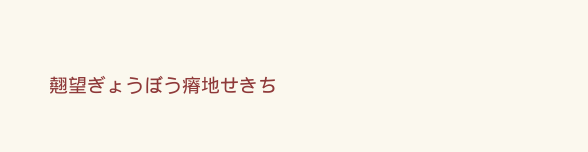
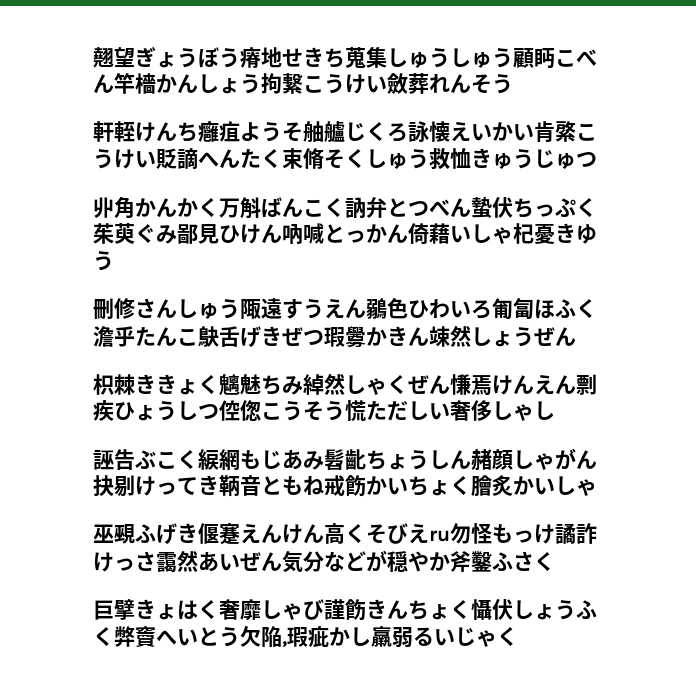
(277, 84) none -> [345,47,597,69] [93,73,513,94] [93,121,597,142] [93,148,597,170] [93,196,597,219] [93,223,597,244] [93,251,114,271] [93,298,597,320] [93,325,576,348] [93,373,597,396] [93,400,555,422] [93,448,597,471] [93,475,597,497] [93,523,597,545] [93,550,555,573] [93,598,597,621] [93,625,518,648] 蒐集しゅうしゅう顧眄こべん竿檣かんしょう拘繋こうけい斂葬れんそう // 軒輊けんち癰疽ようそ舳艫じくろ詠懐えいかい肯綮こうけい貶謫へんたく束脩そくしゅう救恤きゅうじゅつ // 丱角かんかく万斛ばんこく訥弁とつべん蟄伏ちっぷく茱萸ぐみ鄙見ひけん吶喊とっかん倚藉いしゃ杞憂きゆう // 刪修さんしゅう陬遠すうえん鶸色ひわいろ匍匐ほふく澹乎たんこ鴃舌げきぜつ瑕釁かきん竦然しょうぜん // 枳棘ききょく魑魅ちみ綽然しゃくぜん慊焉けんえん剽疾ひょうしつ倥偬こうそう慌ただしい奢侈しゃし // 誣告ぶこく綟網もじあみ髫齔ちょうしん赭顔しゃがん抉剔けってき鞆音ともね戒飭かいちょく膾炙かいしゃ // 巫覡ふげき偃蹇えんけん高くそびえru勿怪もっけ譎詐けっさ靄然あいぜん気分などが穏やか斧鑿ふさく // 巨擘きょはく奢靡しゃび謹飭きんちょく懾伏しょうふく弊竇へいとう欠陥,瑕疵かし羸弱るいじゃく

